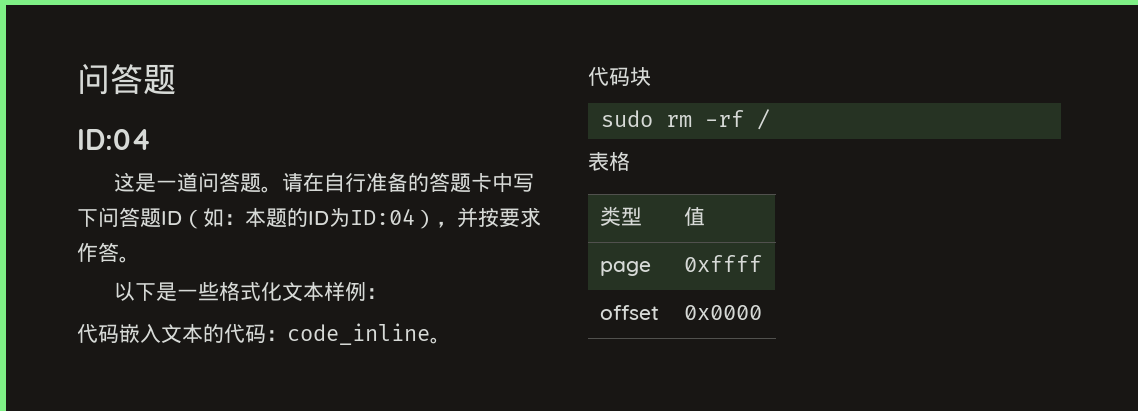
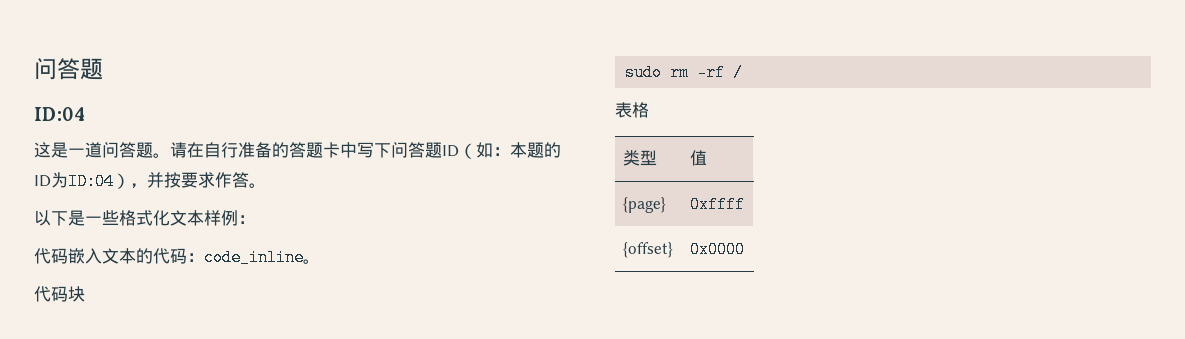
[600,261,652,276] page -> [623,197,667,213] {page}
[600,305,660,320] offset -> [623,242,674,258] {offset}

